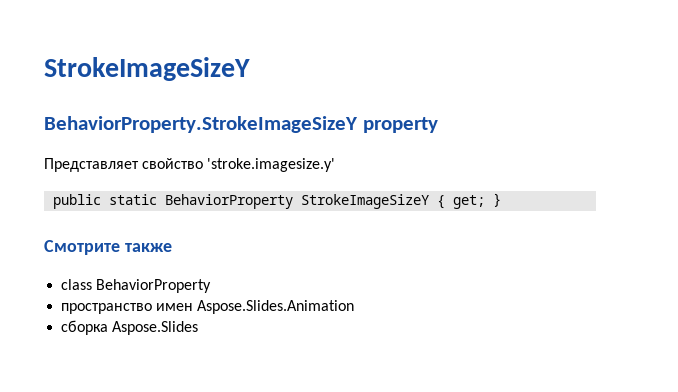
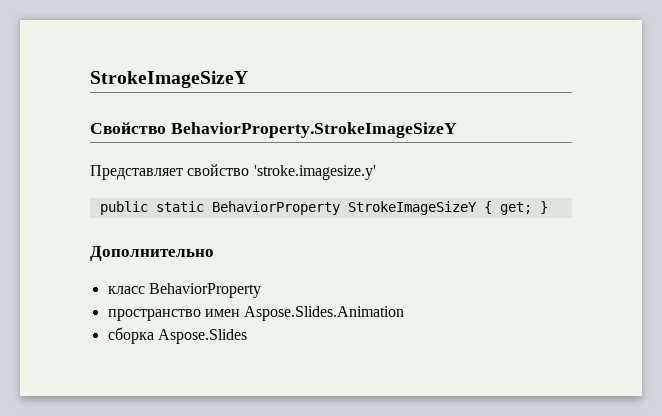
(250, 69) none -> [90,122,166,134] Свойство
[362,117,438,133] property -> (457, 130) none
[44,240,172,255] [61,279,93,290] Смотрите также // class -> [90,246,214,261] [107,286,145,294] Дополнительно // класс

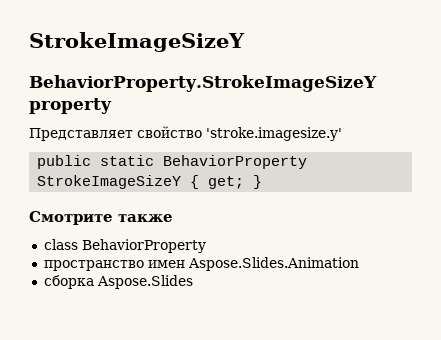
[90,122,166,134] Свойство -> (245, 42) none
(457, 130) none -> [29,98,112,114] property
[90,246,214,261] [107,286,145,294] Дополнительно // класс -> [29,211,173,225] [43,239,78,250] Смотрите также // class

